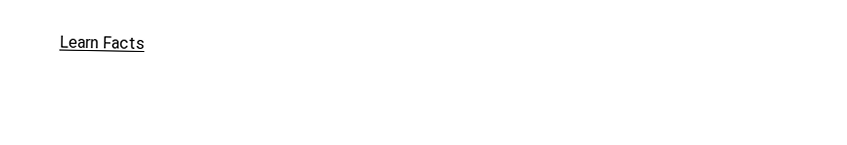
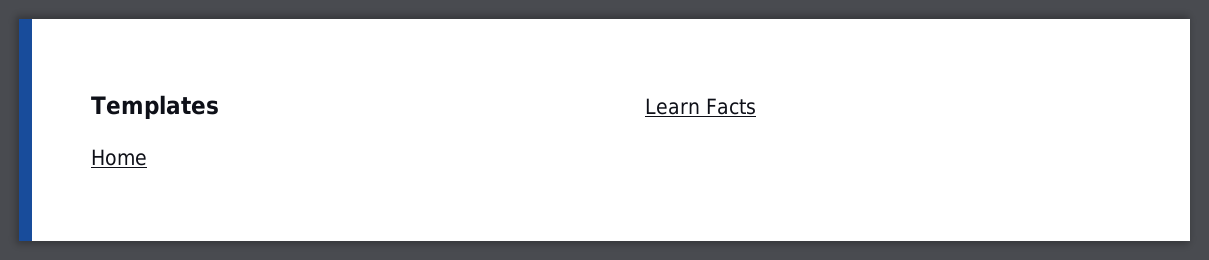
(59, 42) none -> [91,95,219,119] [91,149,147,166] Templates // Home //

